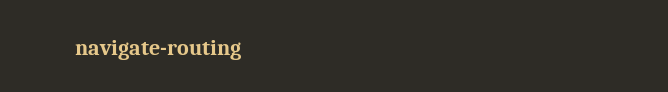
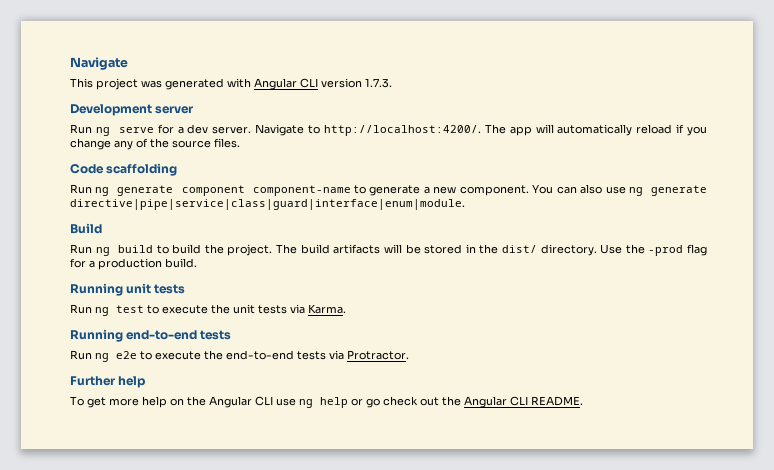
[75,40,241,60] navigate-routing -> [70,57,128,70] [70,78,392,90] [70,104,194,116] [70,124,708,136] [70,138,240,150] [70,163,178,176] [70,184,707,196] [70,199,465,210] [70,223,102,234] [70,244,707,256] [70,258,197,270] [70,283,186,296] [70,304,346,316] [70,329,232,342] [70,350,409,362] [70,376,146,388] [70,396,583,408] Navigate // This project was generated with Angular CLI version 1.7.3. // Development server // Run ng serve for a dev server. Navigate to http://localhost:4200/. The app will automatically reload if you change any of the source files. // Code scaffolding // Run ng generate component component-name to generate a new component. You can also use ng generate directive|pipe|service|class|guard|interface|enum|module. // Build // Run ng build to build the project. The build artifacts will be stored in the dist/ directory. Use the -prod flag for a production build. // Running unit tests // Run ng test to execute the unit tests via Karma. // Running end-to-end tests // Run ng e2e to execute the end-to-end tests via Protractor. // Further help // To get more help on the Angular CLI use ng help or go check out the Angular CLI README.

